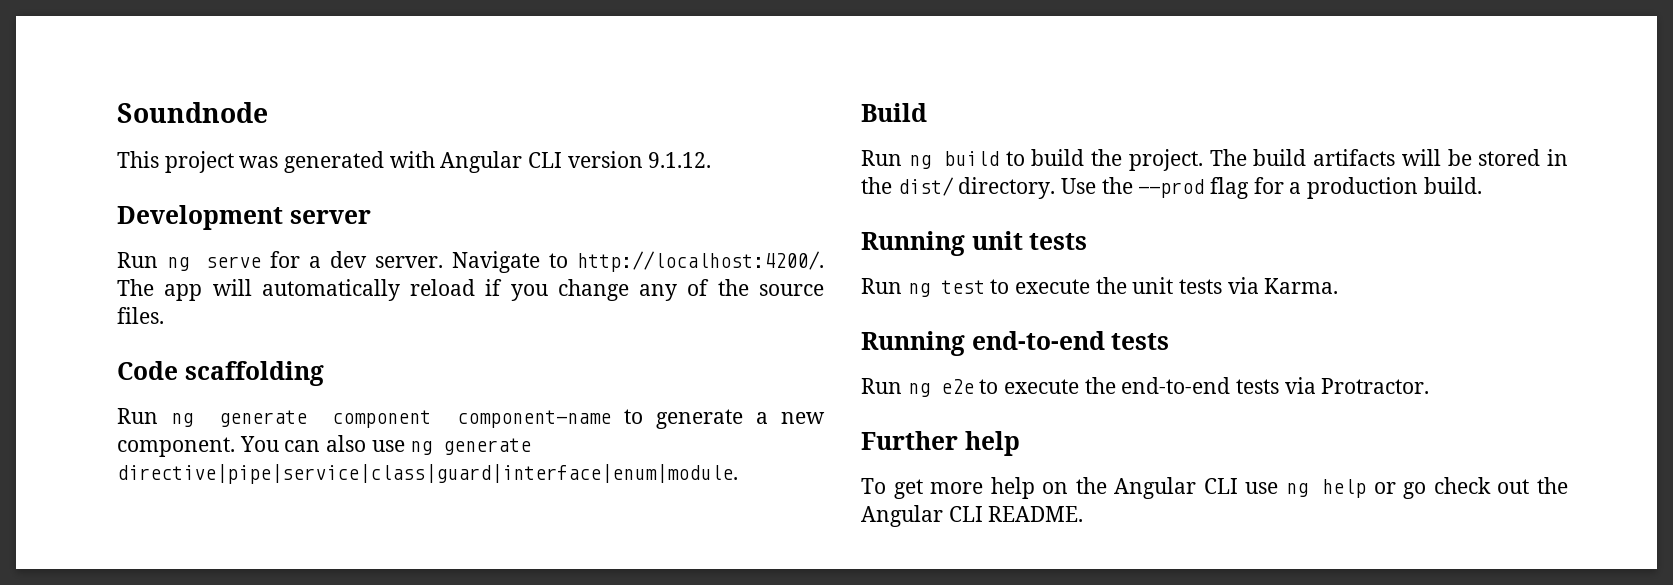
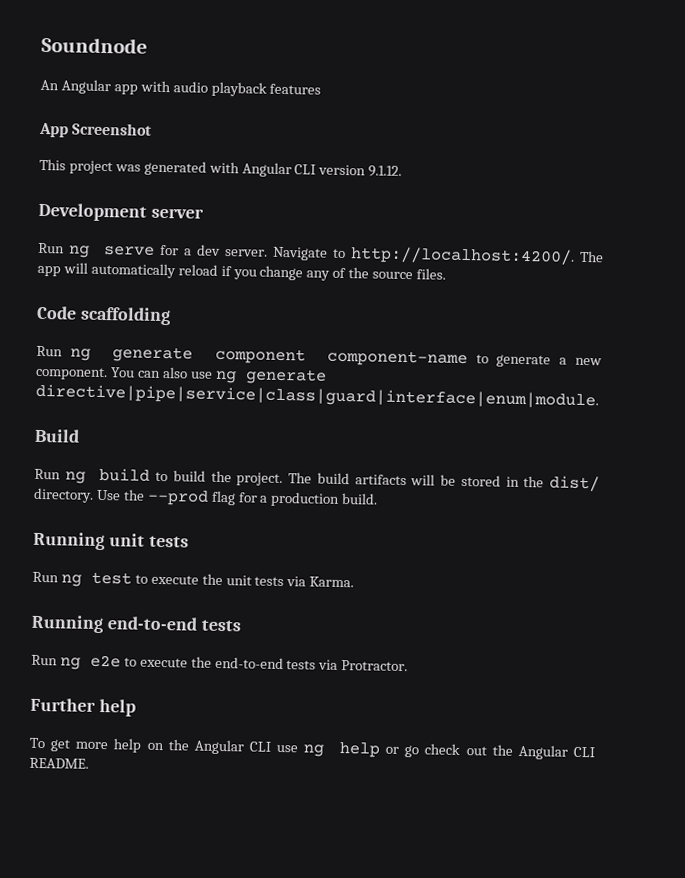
(268, 112) none -> [40,79,322,97] [38,122,153,138] // An Angular app with audio playback features // App Screenshot

